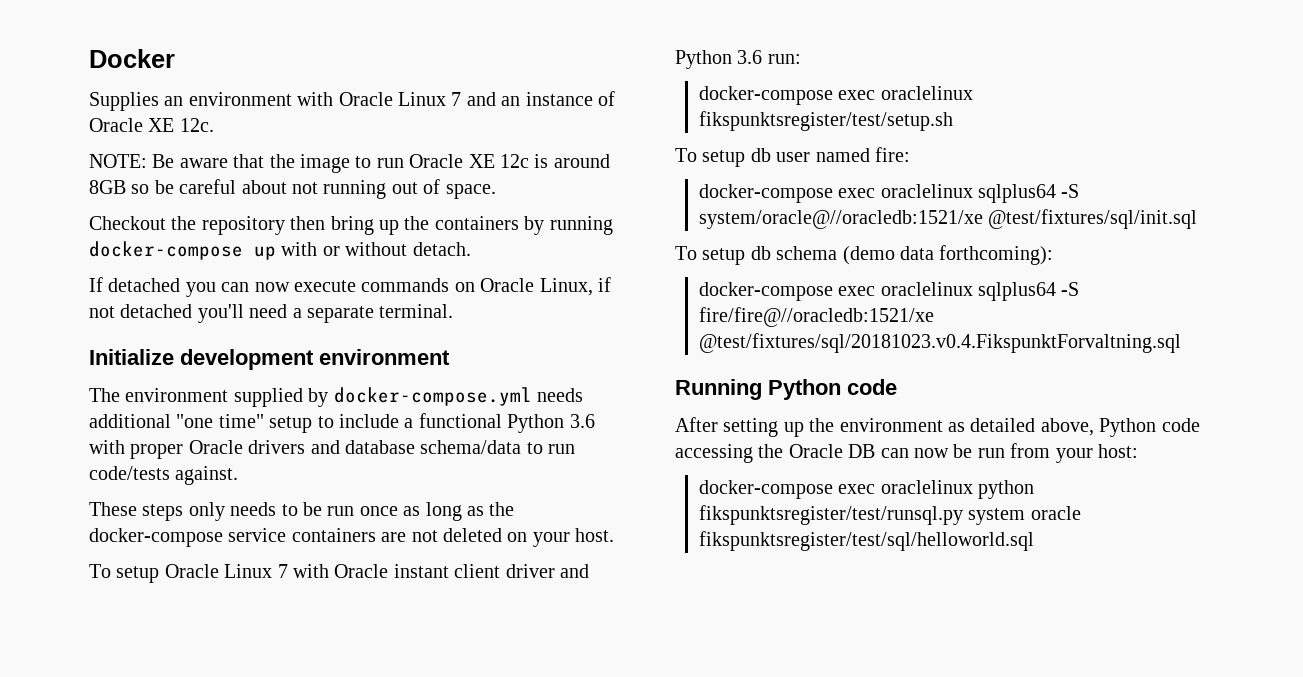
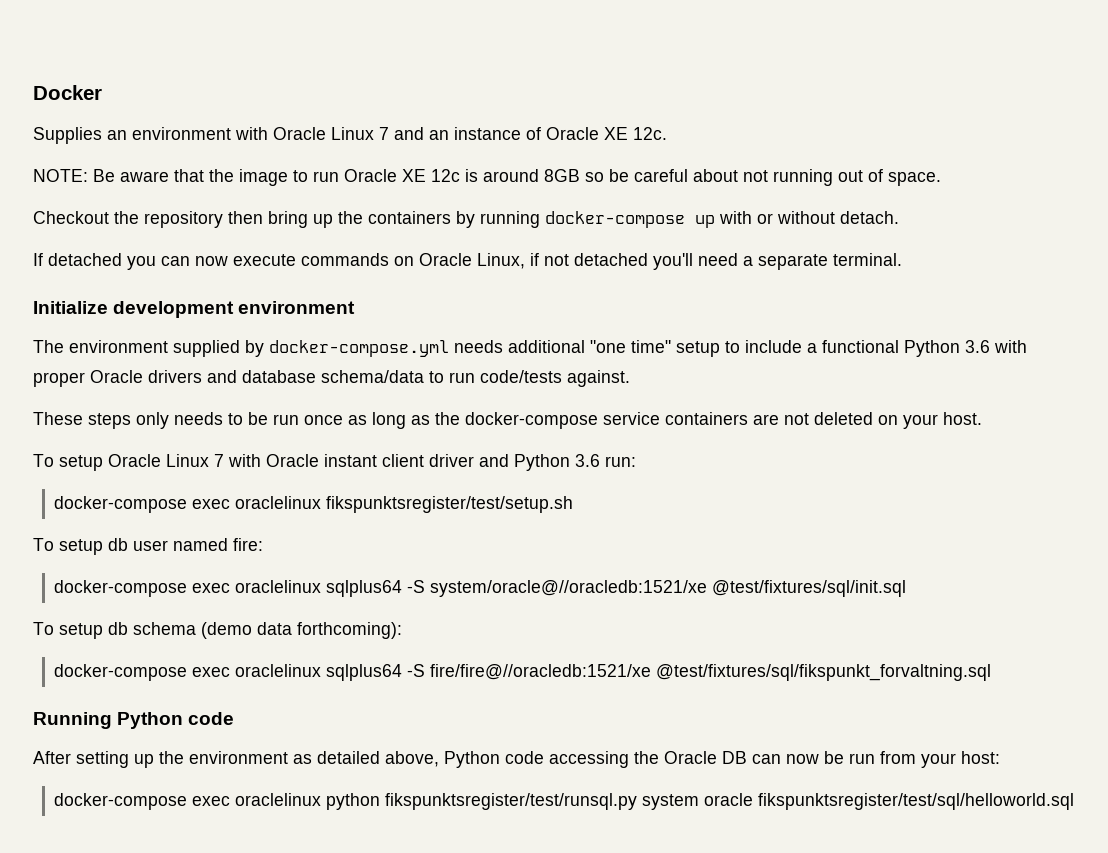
[698,333,1181,353] @test/fixtures/sql/20181023.v0.4.FikspunktForvaltning.sql -> [656,664,992,681] @test/fixtures/sql/fikspunkt_forvaltning.sql

